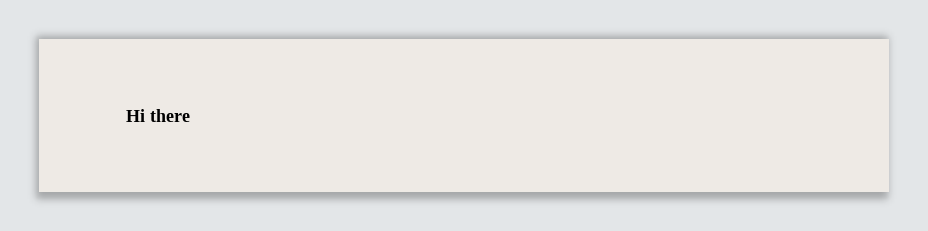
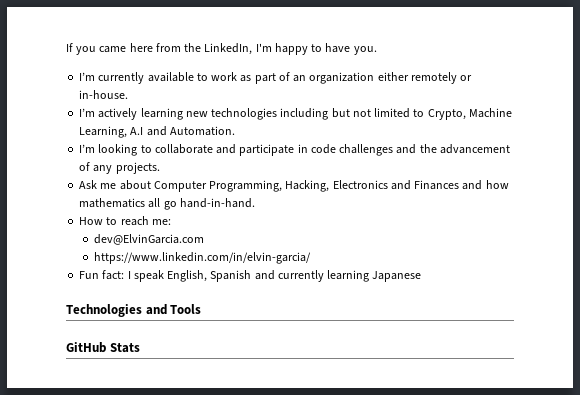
[126,109,190,122] Hi there -> [66,43,377,55] [79,72,473,84] [79,90,129,99] [79,108,512,120] [79,126,235,138] [79,144,510,156] [79,162,160,174] [79,180,509,192] [79,198,255,210] [79,216,171,226] [93,234,204,245] [93,252,311,264] [79,270,422,282] [66,304,202,317] [66,342,140,353] If you came here from the LinkedIn, I'm happy to have you. // I’m currently available to work as part of an organization either remotely or in-house. // I’m actively learning new technologies including but not limited to Crypto, Machine Learning, A.I and Automation. // I’m looking to collaborate and participate in code challenges and the advancement of any projects. // Ask me about Computer Programming, Hacking, Electronics and Finances and how mathematics all go hand-in-hand. // How to reach me: // dev@ElvinGarcia.com // https://www.linkedin.com/in/elvin-garcia/ // Fun fact: I speak English, Spanish and currently learning Japanese // Technologies and Tools // GitHub Stats

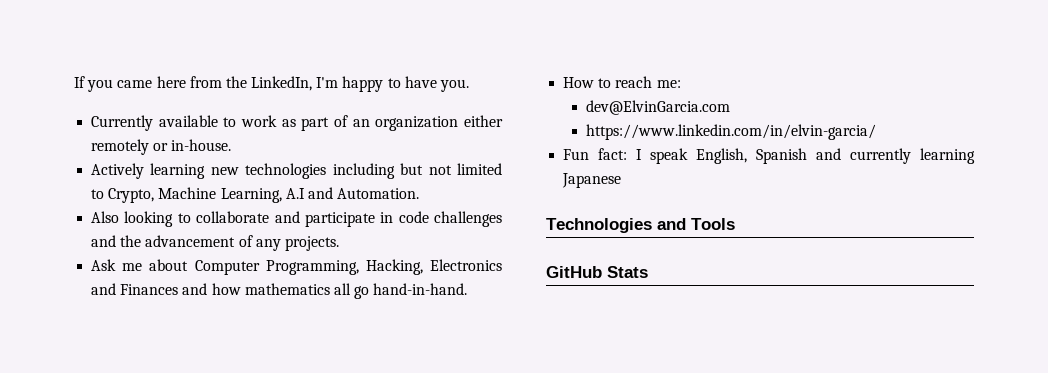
[79,72,145,84] I’m currently -> [91,115,154,131] Currently
[79,108,138,120] I’m actively -> [91,163,145,179] Actively
[79,144,96,153] I’m -> [91,211,120,223] Also

